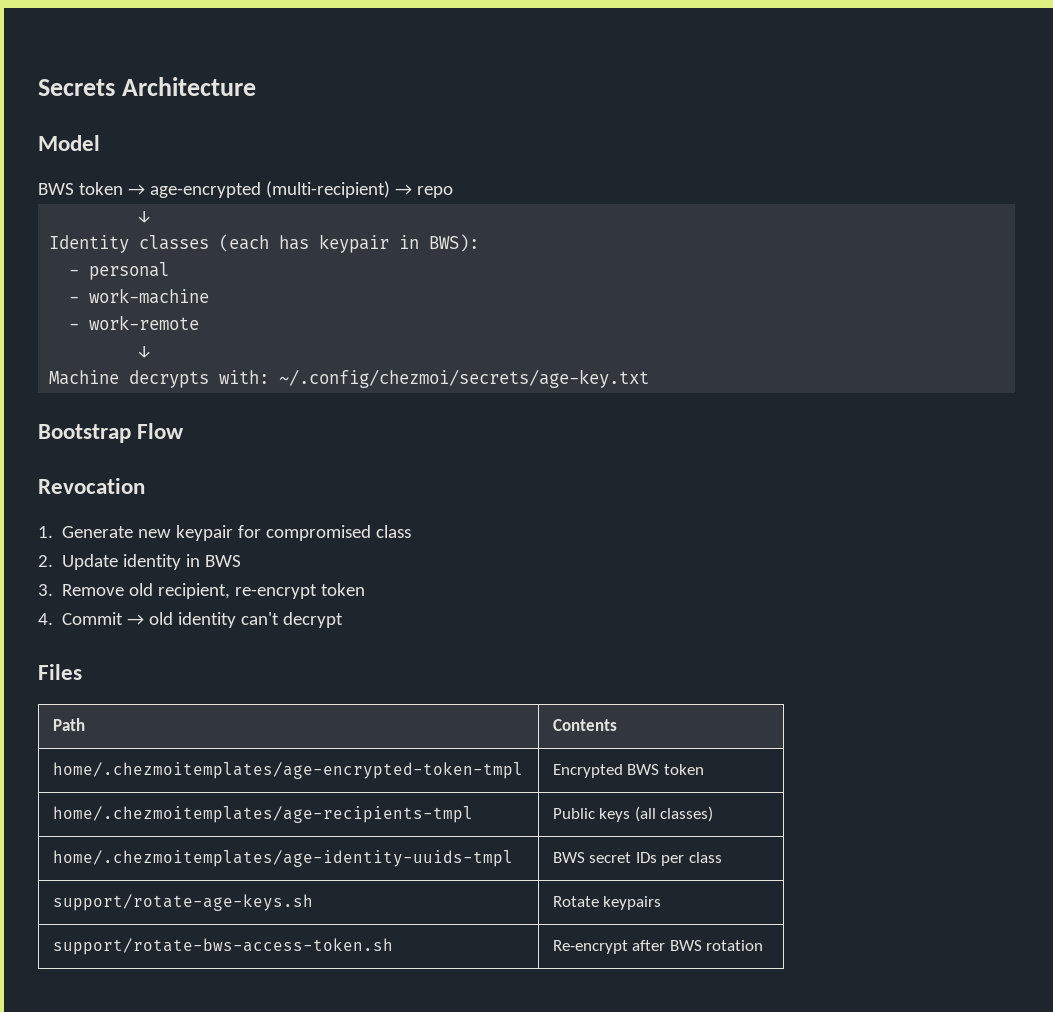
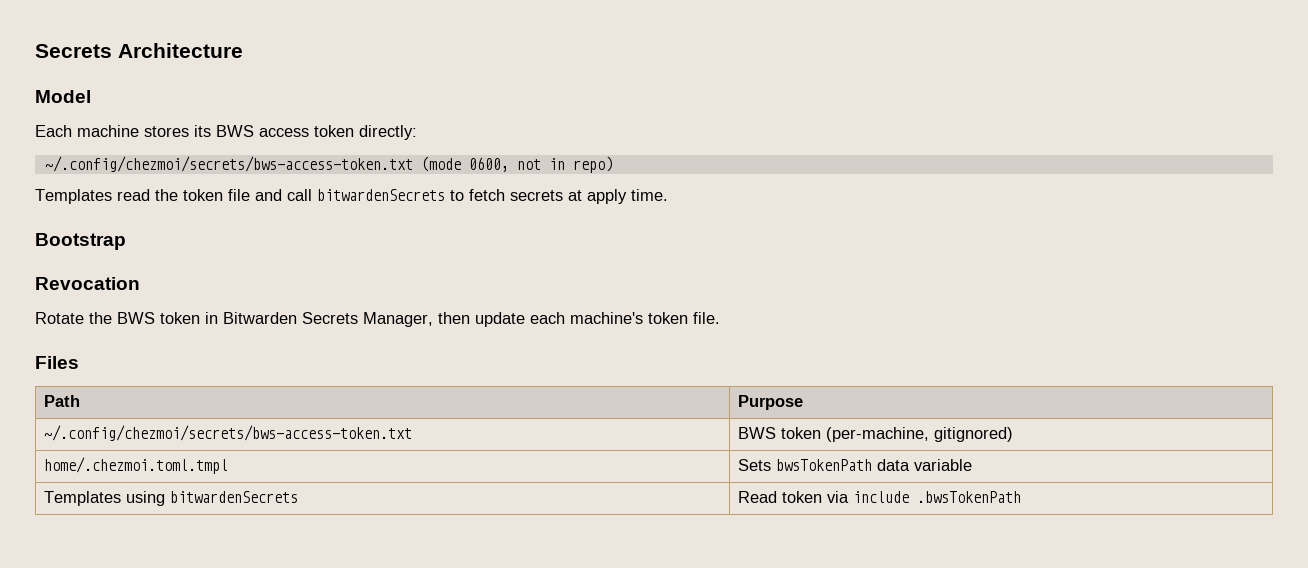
[38,181,453,198] [138,211,151,223] [49,234,480,253] [69,262,170,280] [69,288,210,304] [69,315,200,330] [138,346,151,358] [49,369,650,388] BWS token → age-encrypted (multi-recipient) → repo // ↓ // Identity classes (each has keypair in BWS): // - personal // - work-machine // - work-remote // ↓ // Machine decrypts with: ~/.config/chezmoi/secrets/age-key.txt -> [35,125,417,140] [44,156,613,173] [35,189,668,204] Each machine stores its BWS access token directly: // ~/.config/chezmoi/secrets/bws-access-token.txt (mode 0600, not in repo) // Templates read the token file and call bitwardenSecrets to fetch secrets at apply time.
[137,423,185,439] Flow -> (126, 241) none
[38,525,412,541] [38,554,242,570] [38,583,366,599] [38,612,344,628] 1. Generate new keypair for compromised class // 2. Update identity in BWS // 3. Remove old recipient, re-encrypt token // 4. Commit → old identity can't decrypt -> [35,312,720,327] Rotate the BWS token in Bitwarden Secrets Manager, then update each machine's token file.
[552,719,617,731] [52,762,523,779] [552,764,704,778] [52,806,473,823] [552,806,714,822] [52,850,513,867] [552,852,722,866] [52,894,313,911] [552,896,662,910] [52,938,393,955] [552,940,764,954] Contents // home/.chezmoitemplates/age-encrypted-token-tmpl | Encrypted BWS token // home/.chezmoitemplates/age-recipients-tmpl | Public keys (all classes) // home/.chezmoitemplates/age-identity-uuids-tmpl | BWS secret IDs per class // support/rotate-age-keys.sh | Rotate keypairs // support/rotate-bws-access-token.sh | Re-encrypt after BWS rotation -> [737,395,803,410] [43,425,412,441] [737,427,1013,442] [43,457,228,474] [737,459,972,471] [43,491,298,506] [737,491,1021,503] Purpose // ~/.config/chezmoi/secrets/bws-access-token.txt | BWS token (per-machine, gitignored) // home/.chezmoi.toml.tmpl | Sets bwsTokenPath data variable // Templates using bitwardenSecrets | Read token via include .bwsTokenPath

